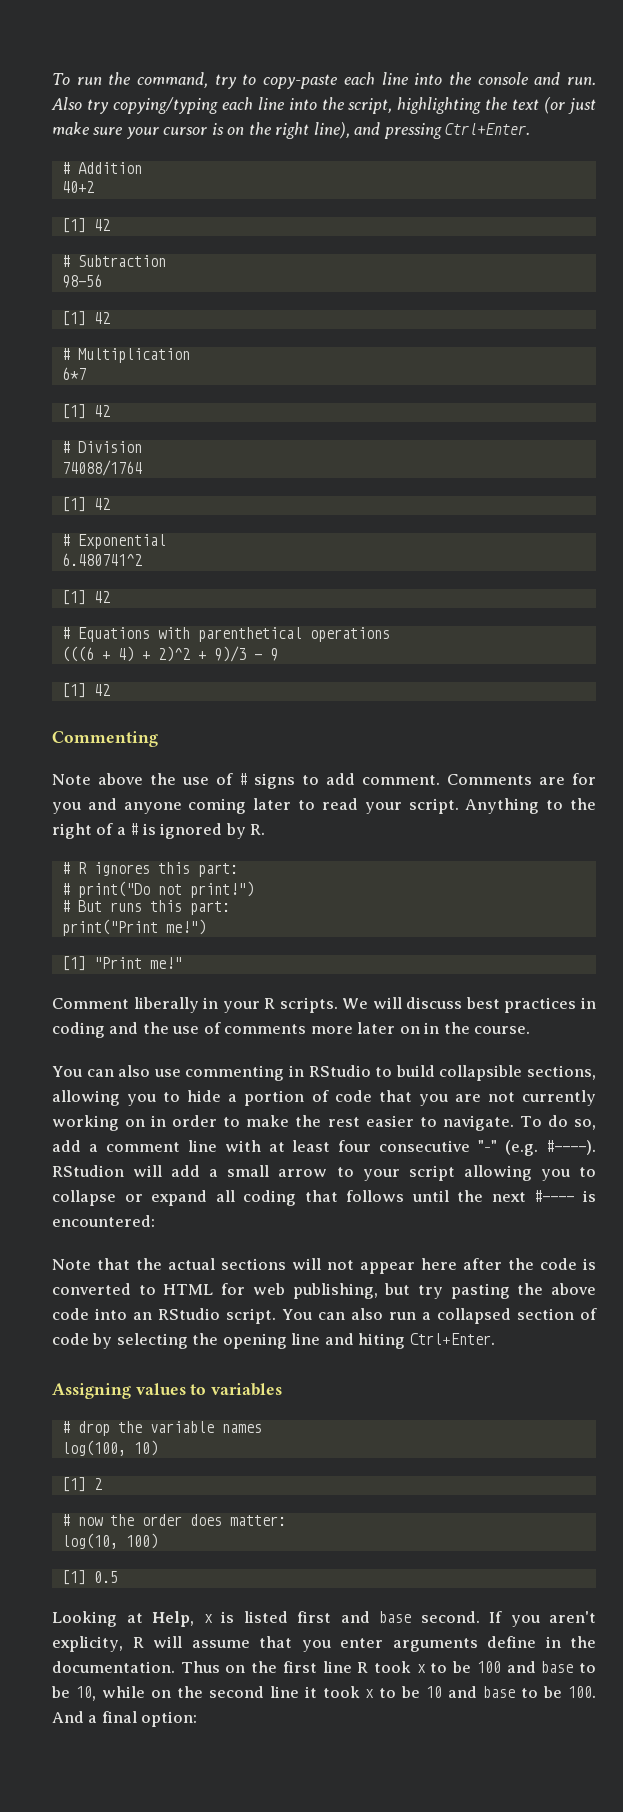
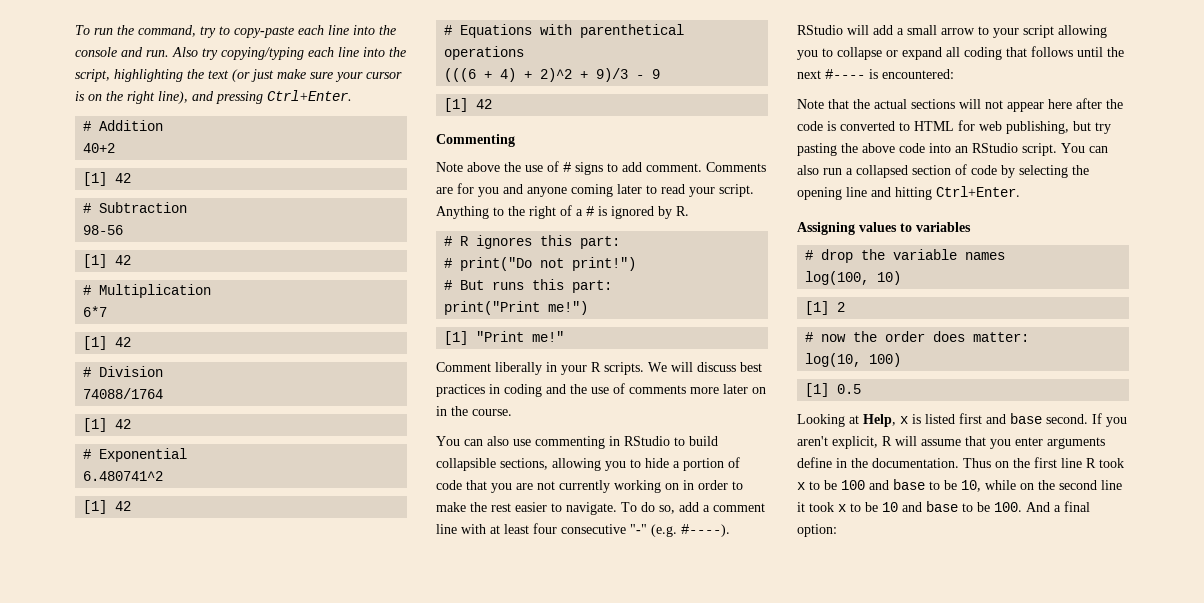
[52,1165,124,1177] RStudion -> [797,25,843,35] RStudio
[358,1333,406,1349] hiting -> [895,187,932,200] hitting
[52,1636,123,1652] explicity, -> [832,436,878,449] explicit,

